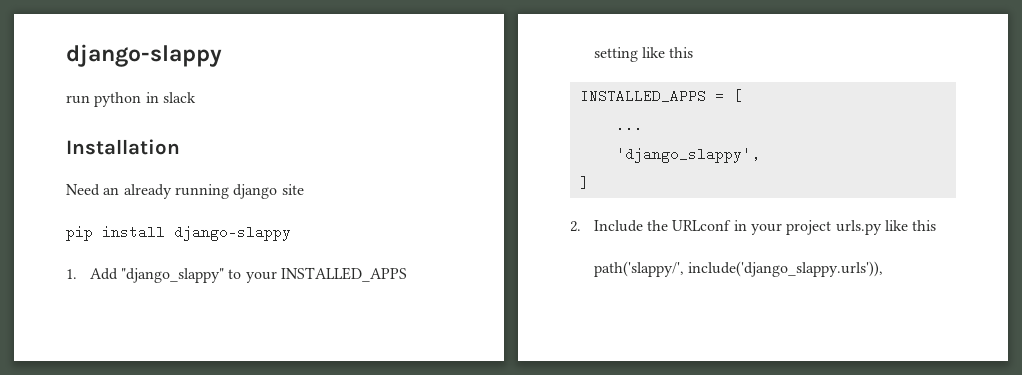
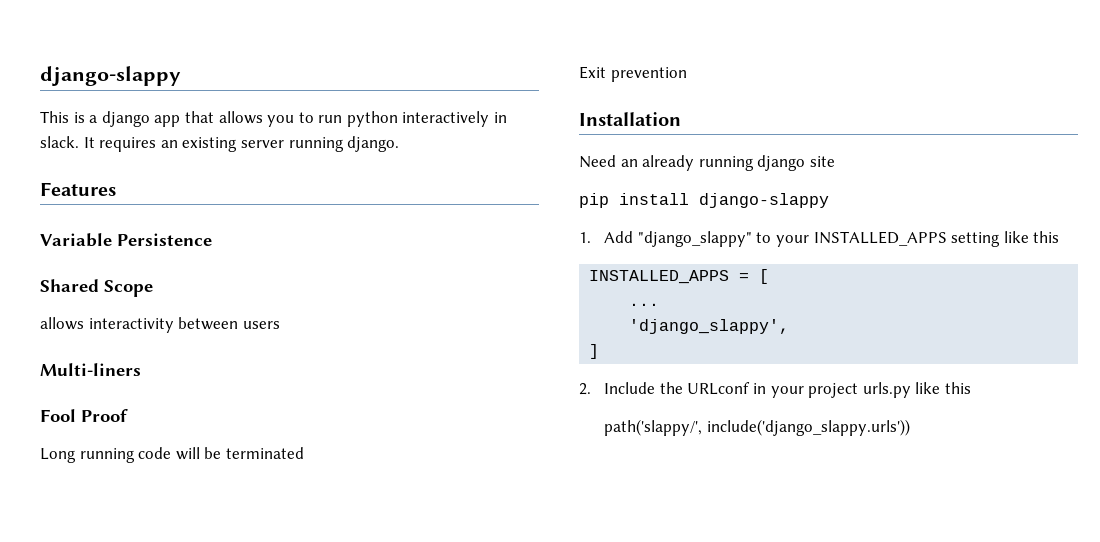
[66,44,222,67] [66,92,196,107] django-slappy // run python in slack -> [40,66,181,86] [40,111,508,127] [40,136,400,152] [40,182,116,196] [40,233,212,247] [40,279,153,297] [40,317,280,333] [40,363,141,376] [40,409,128,422] [40,447,304,463] [579,66,687,82] django-slappy // This is a django app that allows you to run python interactively in slack. It requires an existing server running django. // Features // Variable Persistence // Shared Scope // allows interactivity between users // Multi-liners // Fool Proof // Long running code will be terminated // Exit prevention
[688,261,884,277] include('django_slappy.urls')), -> [706,419,910,436] include('django_slappy.urls'))

